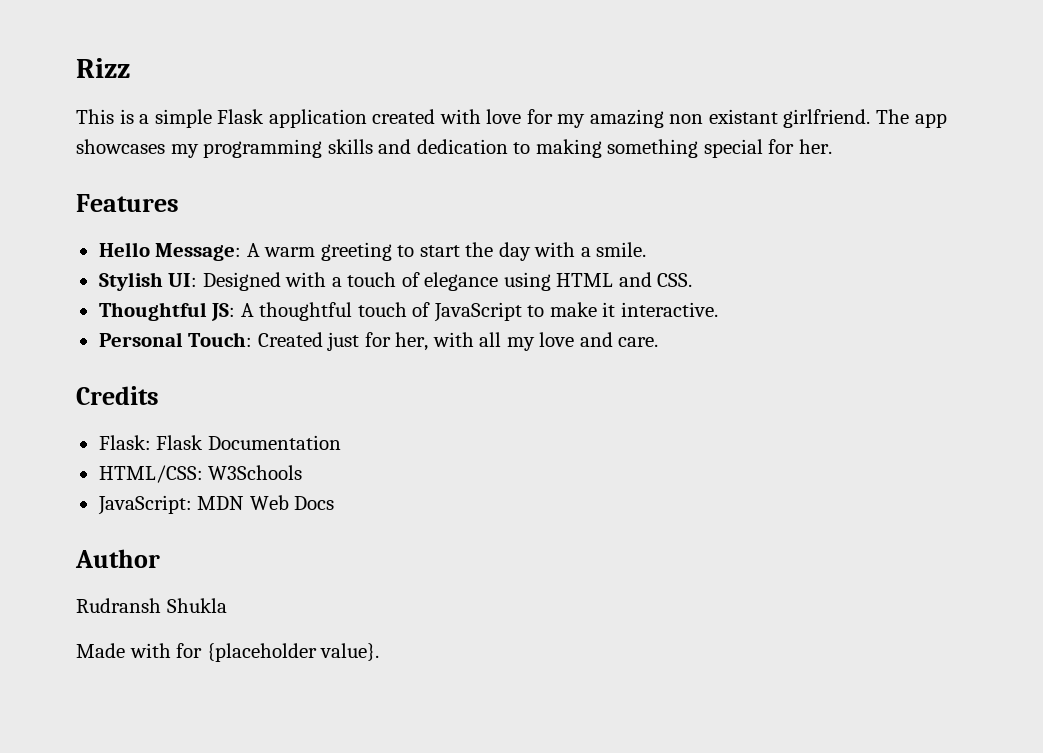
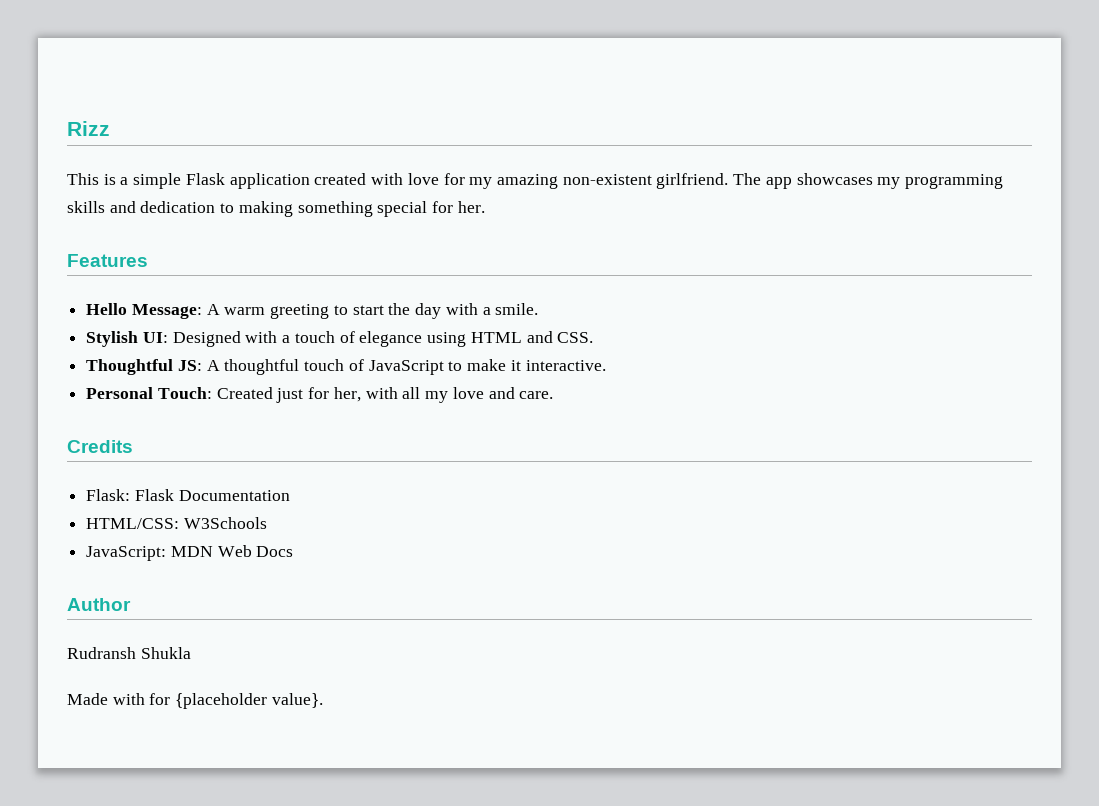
[669,109,778,124] non existant -> [562,174,652,185] non-existent

